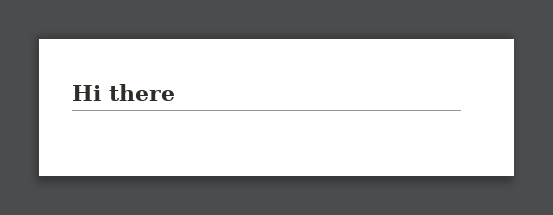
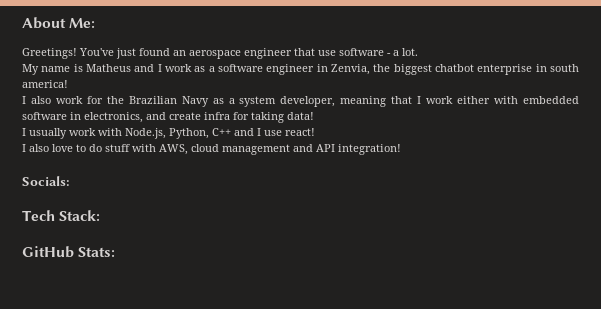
[72,84,175,101] Hi there -> [22,17,96,29] [22,48,418,59] [22,64,579,75] [22,80,68,88] [22,96,579,107] [22,112,314,123] [22,128,315,139] [22,144,401,155] [22,176,70,186] [22,210,101,221] [22,246,116,258] About Me: // Greetings! You've just found an aerospace engineer that use software - a lot. // My name is Matheus and I work as a software engineer in Zenvia, the biggest chatbot enterprise in south america! // I also work for the Brazilian Navy as a system developer, meaning that I work either with embedded software in electronics, and create infra for taking data! // I usually work with Node.js, Python, C++ and I use react! // I also love to do stuff with AWS, cloud management and API integration! // Socials: // Tech Stack: // GitHub Stats:

